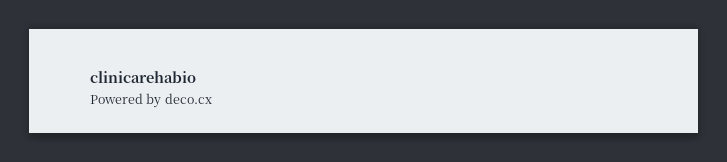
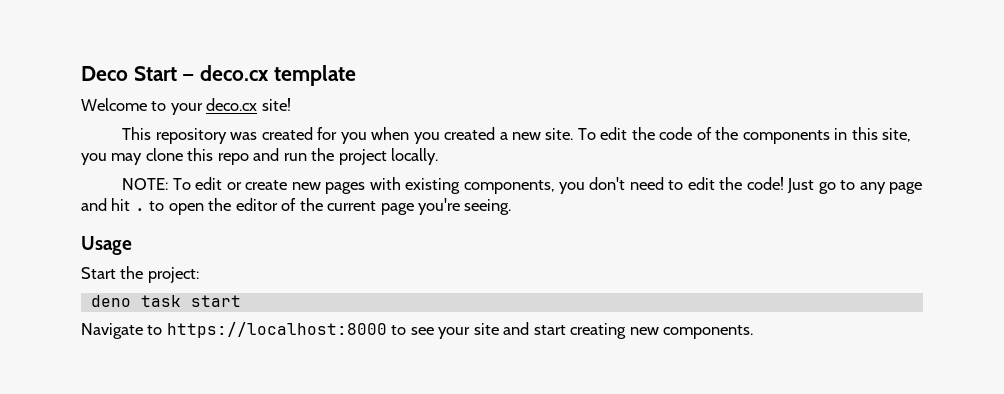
[90,71,196,83] [90,93,212,108] clinicarehabio // Powered by deco.cx -> [81,65,356,86] [81,98,291,115] [122,127,912,144] [81,148,439,165] [122,177,923,194] [81,198,512,215] [81,236,132,255] [81,266,199,283] [90,295,241,307] [81,322,754,339] Deco Start — deco.cx template // Welcome to your deco.cx site! // This repository was created for you when you created a new site. To edit the code of the components in this site, you may clone this repo and run the project locally. // NOTE: To edit or create new pages with existing components, you don't need to edit the code! Just go to any page and hit . to open the editor of the current page you're seeing. // Usage // Start the project: // deno task start // Navigate to https://localhost:8000 to see your site and start creating new components.

